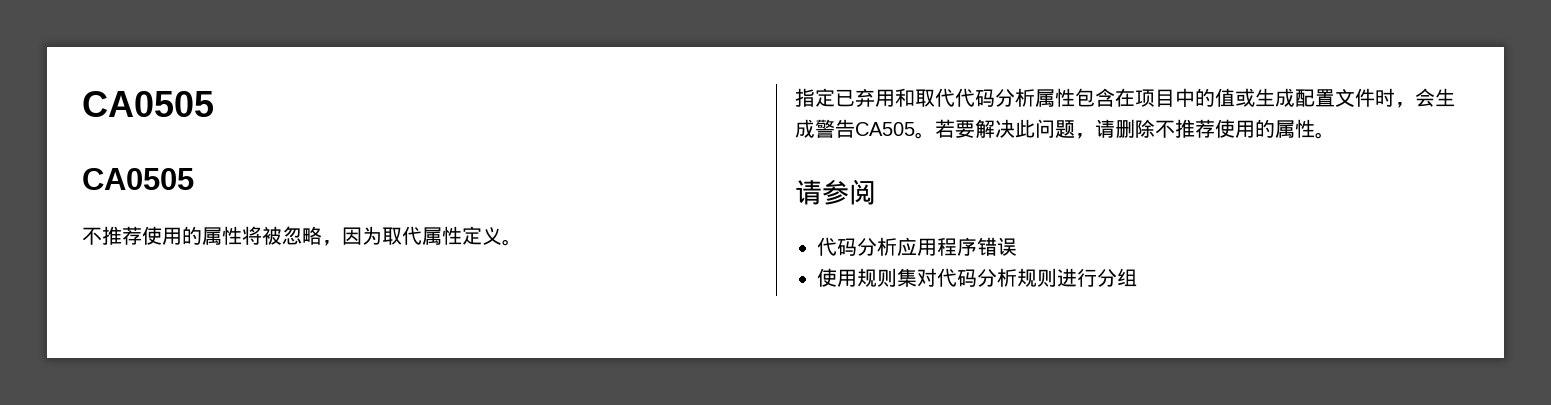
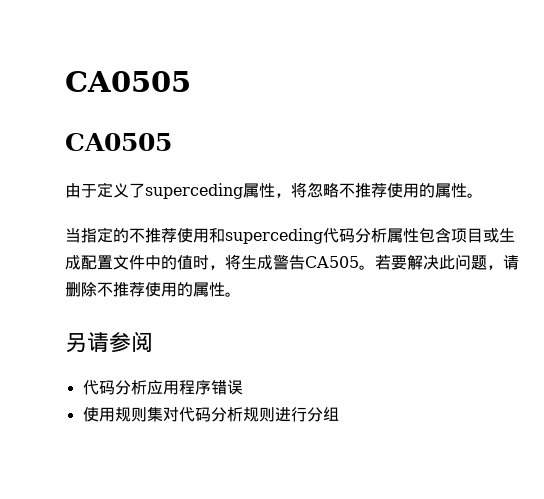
[82,226,522,246] [795,88,955,107] 不推荐使用的属性将被忽略，因为取代属性定义。 // 指定已弃用和取代 -> [65,182,483,199] [65,227,323,244] 由于定义了superceding属性，将忽略不推荐使用的属性。 // 当指定的不推荐使用和superceding
[1115,88,1235,107] 在项目中的值 -> [451,228,483,243] 项目
[1375,88,1435,108] 时，会 -> [145,254,241,270] 中的值时，将
(1335, 135) none -> [65,333,87,353] 另

